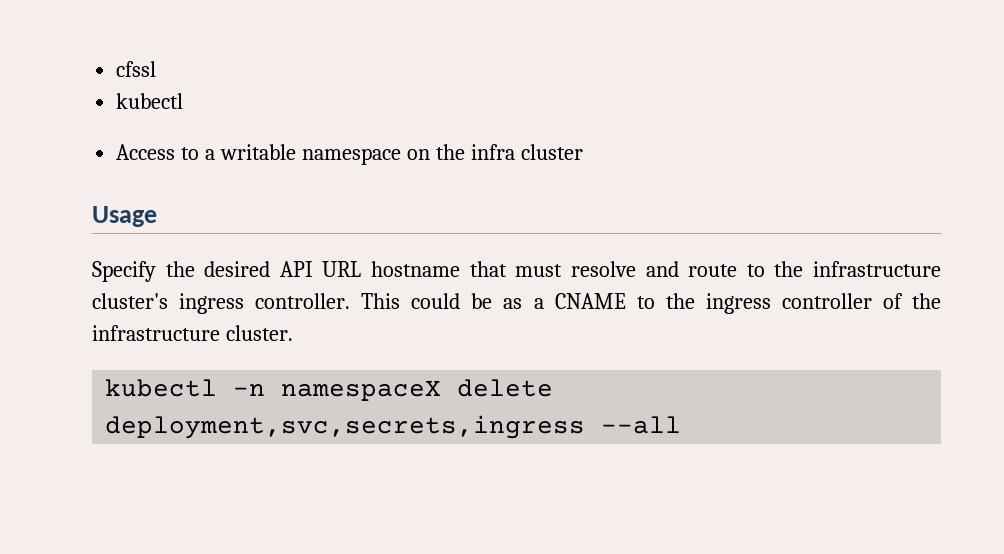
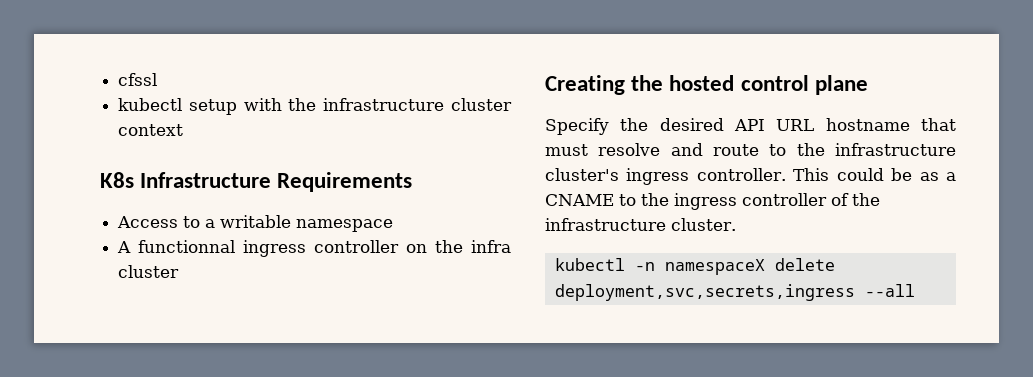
(184, 101) none -> [188,98,512,115] [118,124,184,136] [100,172,413,192] setup with the infrastructure cluster context // K8s Infrastructure Requirements
(401, 156) none -> [117,240,400,257] // A functionnal ingress controller
[92,206,157,227] Usage -> [545,75,868,95] Creating the hosted control plane

